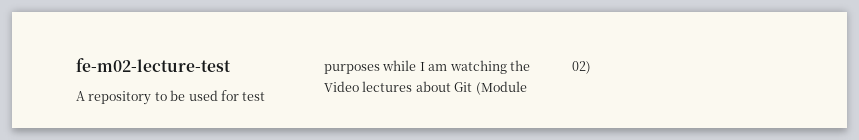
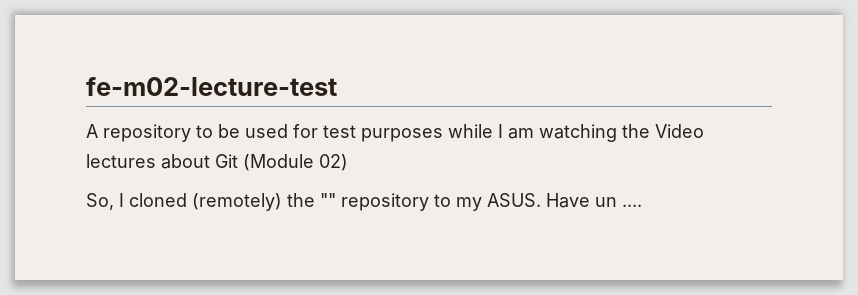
(591, 67) none -> [86,193,642,211] // So, I cloned (remotely) the "" repository to my ASUS. Have un ....

